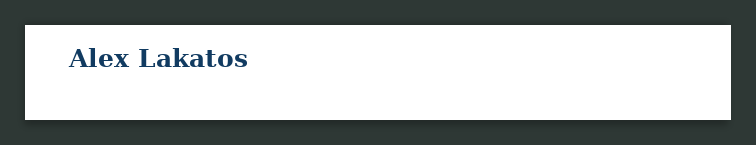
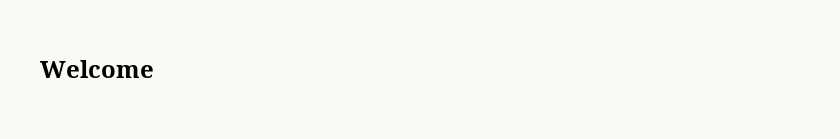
[68,48,248,67] Alex Lakatos -> [40,60,154,78] Welcome

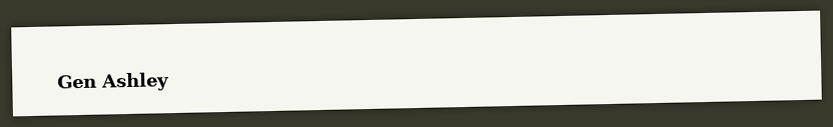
[40,60,154,78] Welcome -> [57,72,169,92] Gen Ashley

